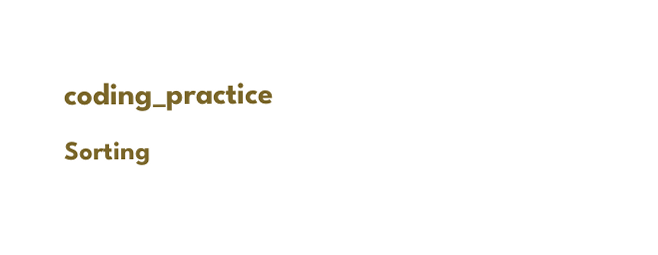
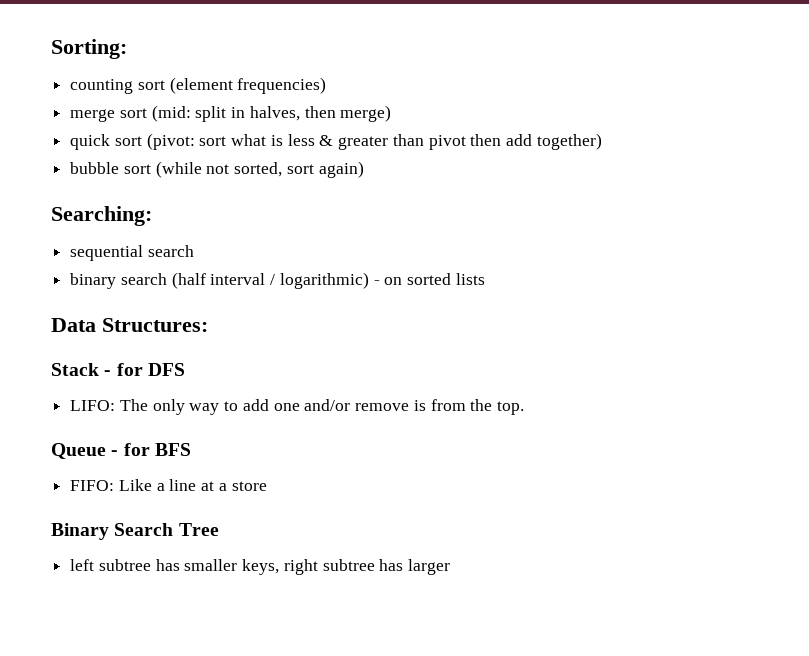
[63,81,273,112] [64,141,151,166] coding_practice // Sorting -> [51,39,127,59] [70,77,327,94] [70,105,392,122] [70,133,602,150] [70,161,364,178] [51,206,152,226] [70,245,194,261] [70,272,485,289] [51,318,208,332] [51,363,185,376] [70,399,524,415] [51,443,191,459] [70,479,267,491] [51,523,219,540] [70,559,451,575] Sorting: // counting sort (element frequencies) // merge sort (mid: split in halves, then merge) // quick sort (pivot: sort what is less & greater than pivot then add together) // bubble sort (while not sorted, sort again) // Searching: // sequential search // binary search (half interval / logarithmic) - on sorted lists // Data Structures: // Stack - for DFS // LIFO: The only way to add one and/or remove is from the top. // Queue - for BFS // FIFO: Like a line at a store // Binary Search Tree // left subtree has smaller keys, right subtree has larger

